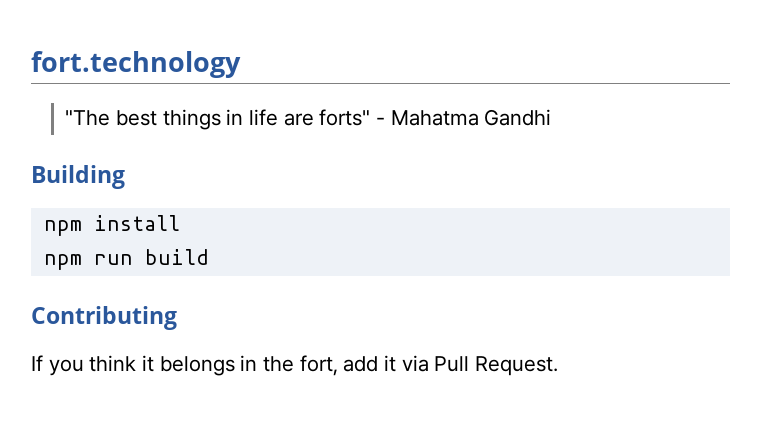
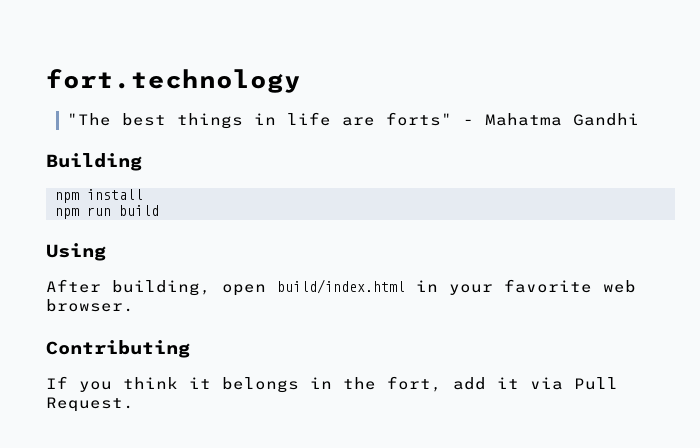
(209, 257) none -> [46,243,106,261] [46,279,636,296] [46,299,134,312] // Using // After building, open build/index.html in your favorite web browser.

